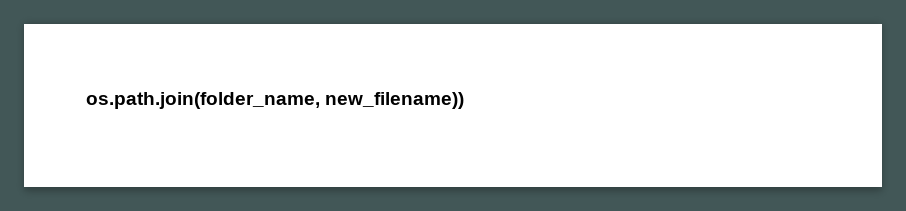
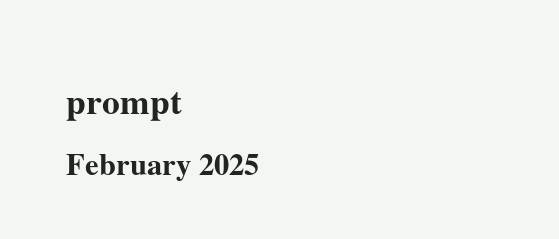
[86,92,465,109] os.path.join(folder_name, new_filename)) -> [66,92,182,121] [66,154,260,181] prompt // February 2025

